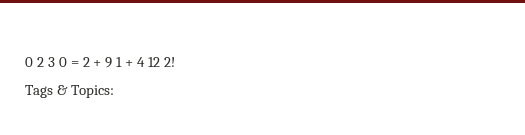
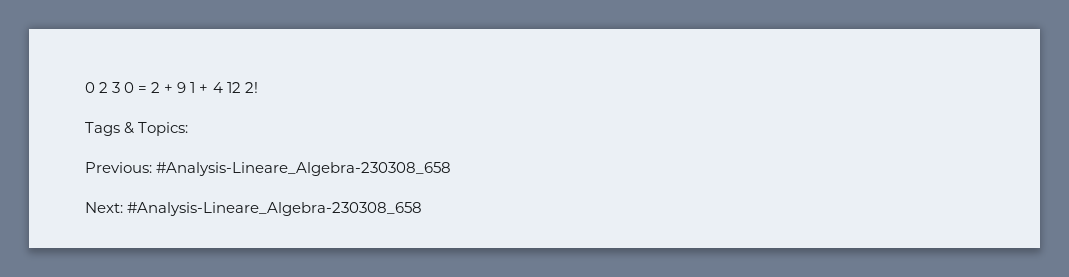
(114, 91) none -> [85,162,452,176] [85,202,423,216] // Previous: #Analysis-Lineare_Algebra-230308_658 // Next: #Analysis-Lineare_Algebra-230308_658

